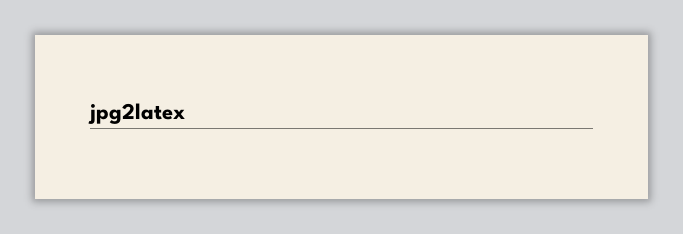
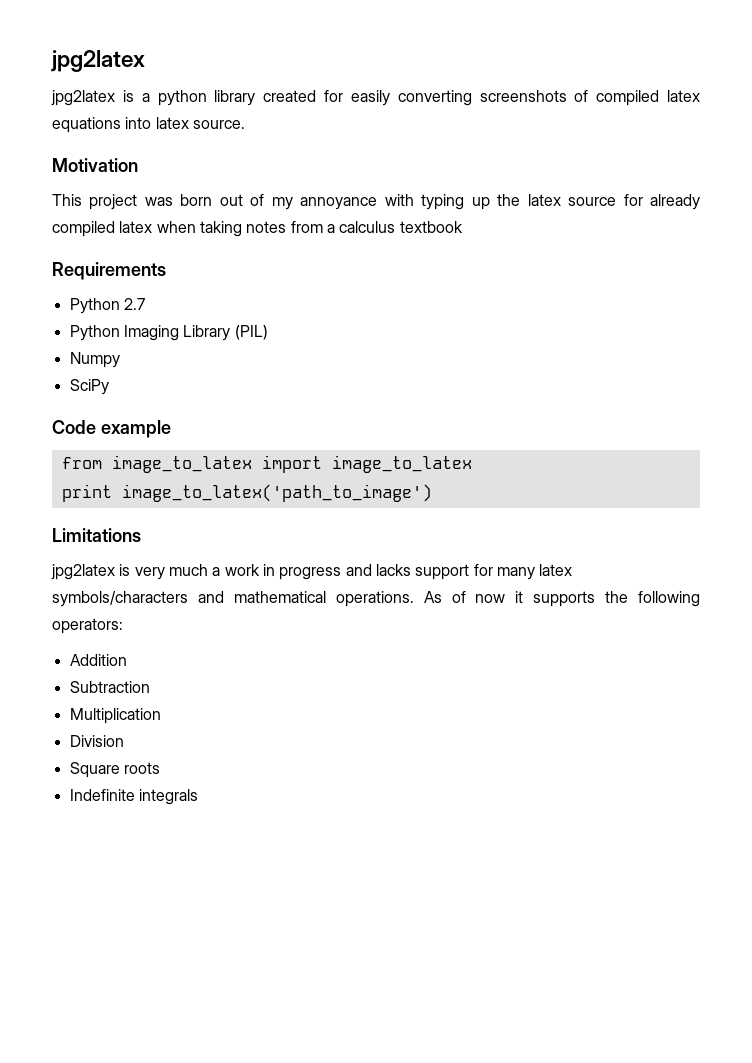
[88,103,185,124] jpg2latex -> [51,50,145,72] [51,90,701,106] [52,117,245,133] [52,158,138,172] [52,194,701,210] [52,221,463,237] [52,262,166,280] [69,298,145,314] [69,325,268,341] [69,352,120,368] [69,379,109,395] [52,420,171,438] [61,455,472,473] [61,484,432,502] [52,528,141,542] [51,564,573,580] [52,591,701,607] [52,618,123,634] [69,654,127,666] [69,681,150,693] [69,708,161,724] [69,735,124,747] [69,762,160,778] [69,789,198,805] jpg2latex // jpg2latex is a python library created for easily converting screenshots of compiled latex equations into latex source. // Motivation // This project was born out of my annoyance with typing up the latex source for already compiled latex when taking notes from a calculus textbook // Requirements // Python 2.7 // Python Imaging Library (PIL) // Numpy // SciPy // Code example // from image_to_latex import image_to_latex // print image_to_latex('path_to_image') // Limitations // jpg2latex is very much a work in progress and lacks support for many latex symbols/characters and mathematical operations. As of now it supports the following operators: // Addition // Subtraction // Multiplication // Division // Square roots // Indefinite integrals

